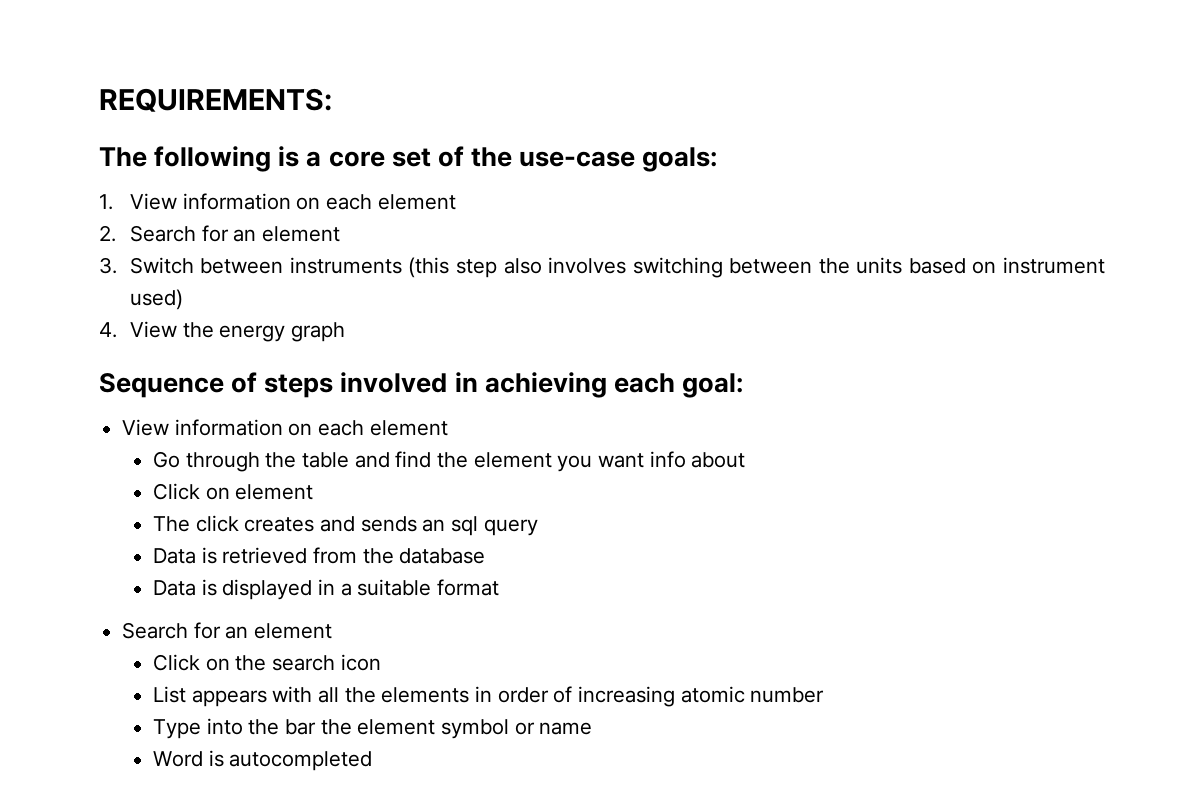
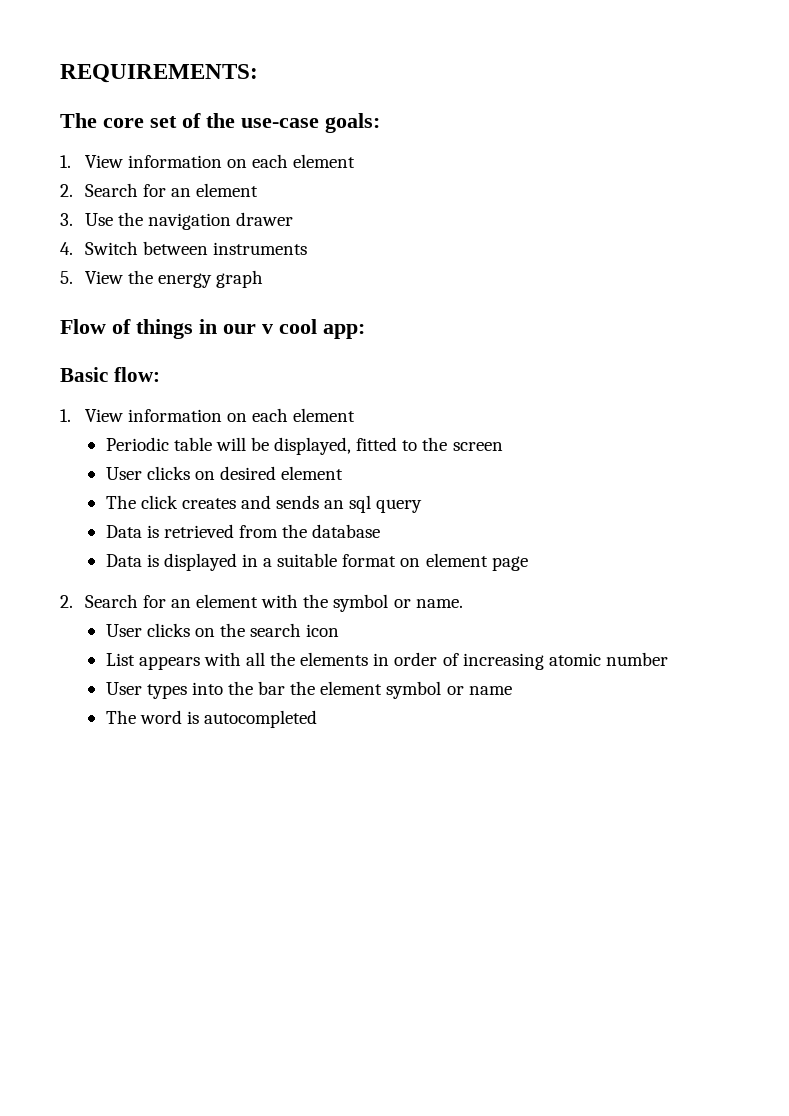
[154,146,322,172] following is a -> (97, 120) none
[129,257,1105,278] [129,289,183,310] [99,321,345,342] [99,372,744,398] [122,419,448,436] [152,451,746,472] [152,483,230,500] Switch between instruments (this step also involves switching between the units based on instrument used) // 4. View the energy graph // Sequence of steps involved in achieving each goal: // View information on each element // Go through the table and find the element you want info about // Click on -> [84,212,294,230] [60,241,307,255] [60,270,264,288] [60,319,365,339] [60,367,160,382] [60,408,356,422] [105,437,503,455] [105,466,276,480] Use the navigation drawer // 4. Switch between instruments // 5. View the energy graph // Flow of things in our v cool app: // Basic flow: // 1. View information on each element // Periodic table will be displayed, fitted to the screen // User clicks on desired
[122,622,333,639] [152,654,200,671] // Search for an element // Click -> [400,553,528,571] [60,594,463,612] [105,623,190,637] on element page // 2. Search for an element with the symbol or name. // User clicks
[152,719,201,739] Type -> [105,682,187,699] User types
[152,751,203,767] Word -> [105,710,182,724] The word

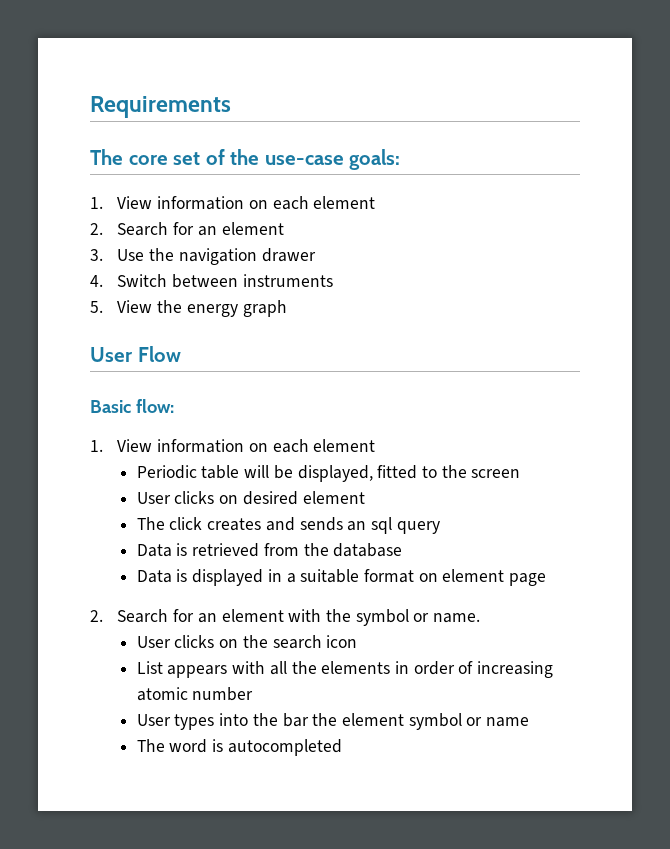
[60,64,258,83] REQUIREMENTS: -> [90,96,231,118] Requirements
(264, 279) none -> [90,347,133,362] User
[112,319,365,339] of things in our v cool app: -> (181, 354) none

